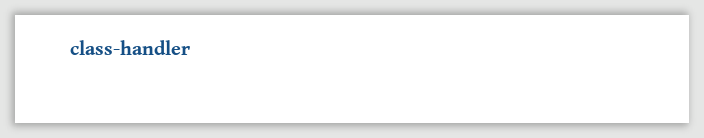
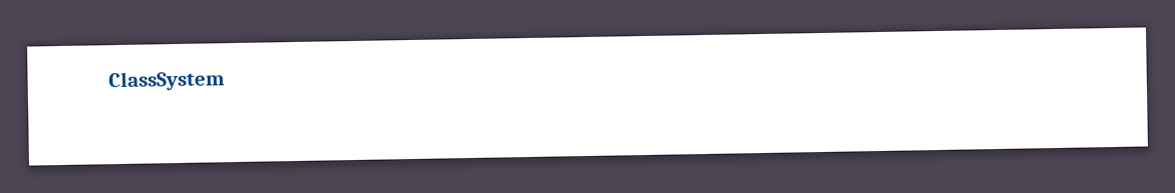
[70,40,190,55] class-handler -> [108,70,225,92] ClassSystem

